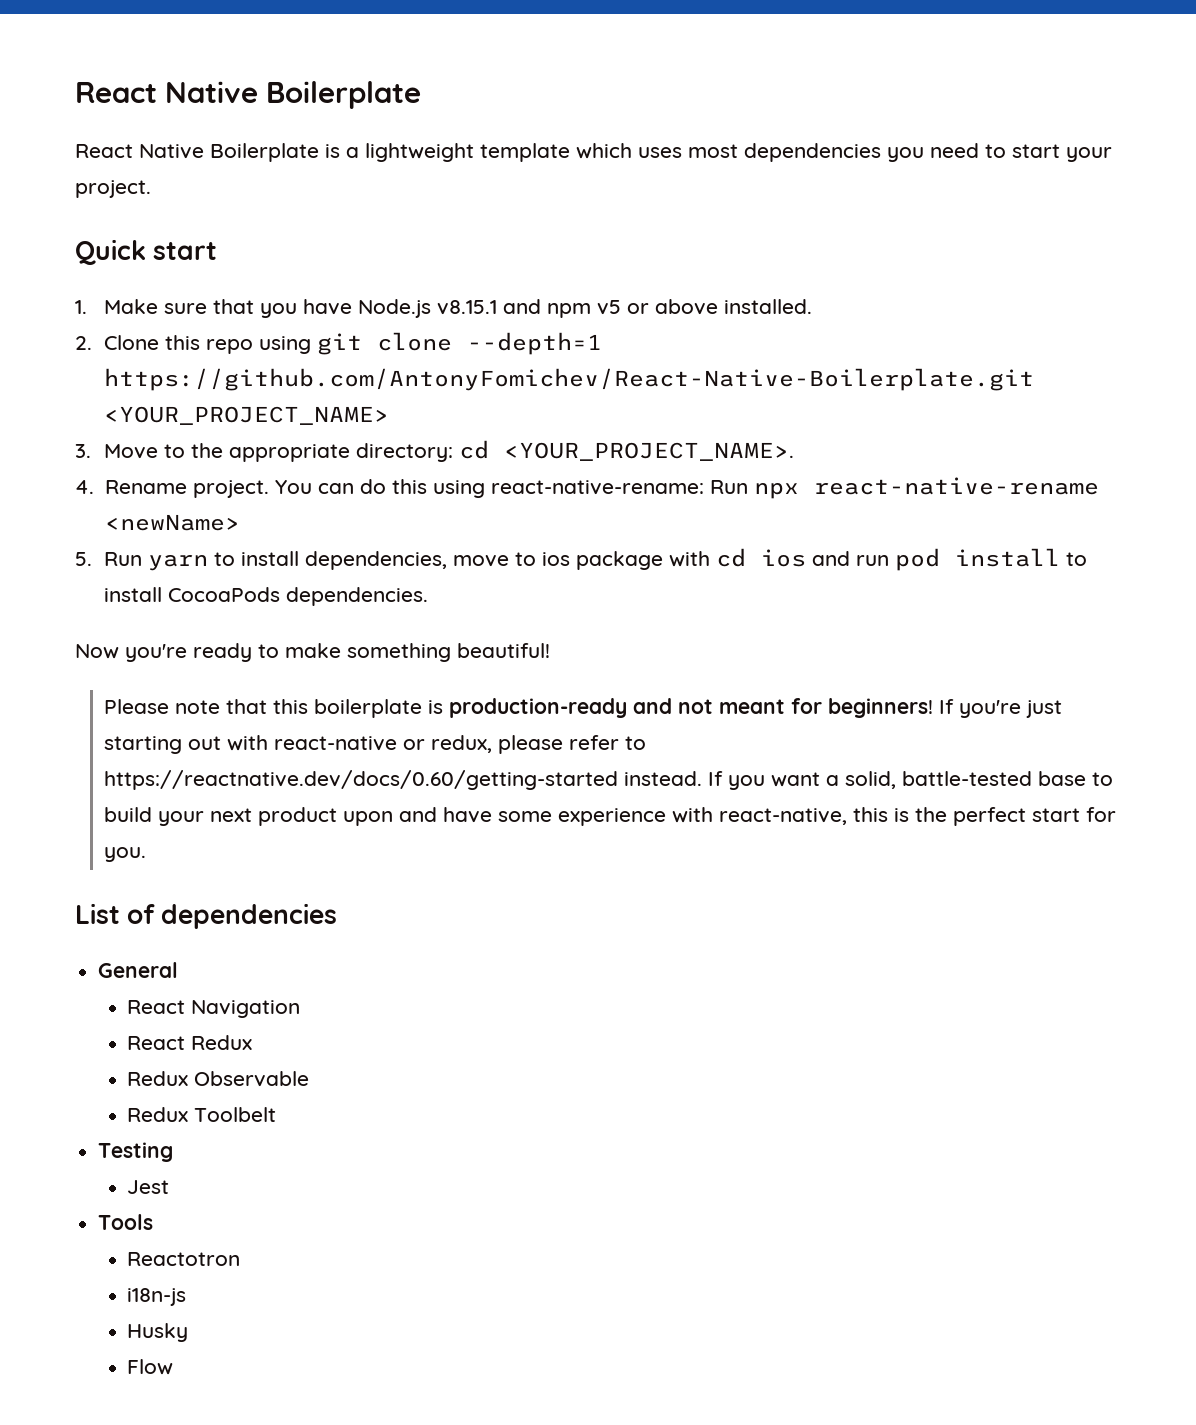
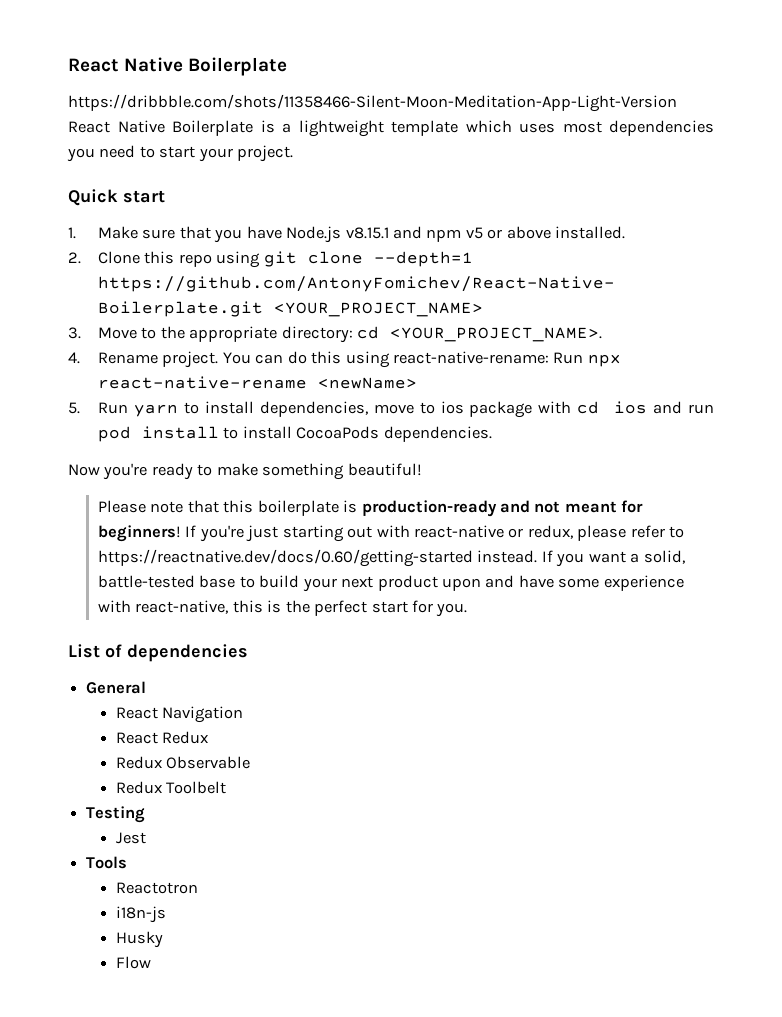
(421, 95) none -> [68,94,677,112] https://dribbble.com/shots/11358466-Silent-Moon-Meditation-App-Light-Version

